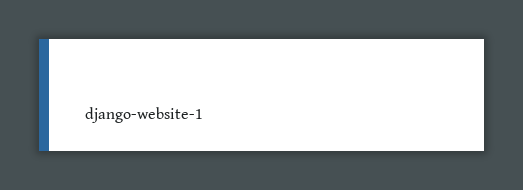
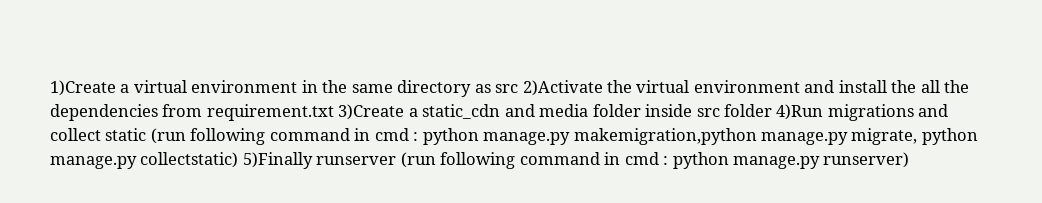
[85,107,203,123] django-website-1 -> [50,80,970,97] [50,104,949,121] [50,128,978,145] [50,152,910,169] 1)Create a virtual environment in the same directory as src 2)Activate the virtual environment and install the all the dependencies from requirement.txt 3)Create a static_cdn and media folder inside src folder 4)Run migrations and collect static (run following command in cmd : python manage.py makemigration,python manage.py migrate, python manage.py collectstatic) 5)Finally runserver (run following command in cmd : python manage.py runserver)

